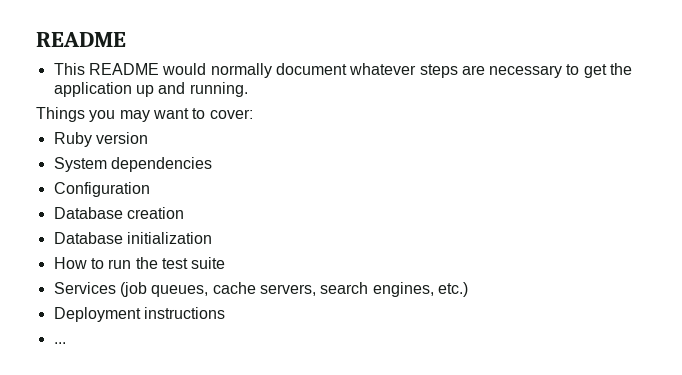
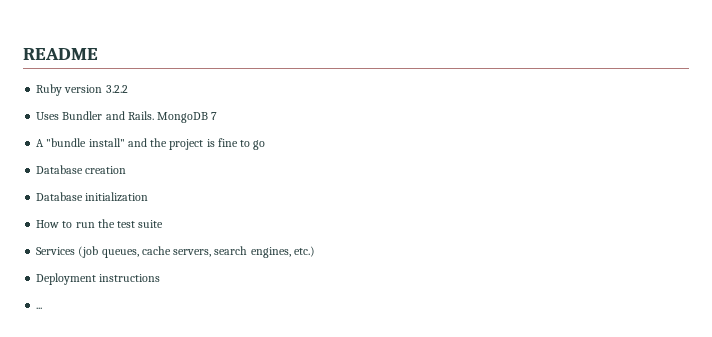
[53,63,633,78] [53,82,248,97] [36,107,253,122] [53,132,148,147] [53,157,212,172] [53,182,150,197] This README would normally document whatever steps are necessary to get the application up and running. // Things you may want to cover: // Ruby version // System dependencies // Configuration -> [36,84,128,96] [36,111,218,123] [36,138,266,150] Ruby version 3.2.2 // Uses Bundler and Rails. MongoDB 7 // A "bundle install" and the project is fine to go

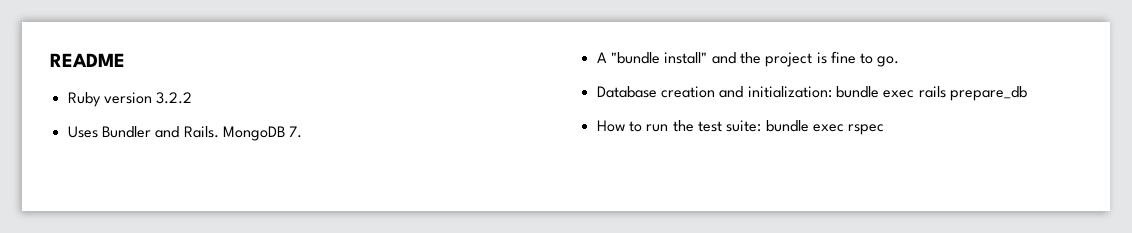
[211,112,218,120] 7 -> [289,126,303,138] 7.
[253,140,266,150] go -> [877,56,900,67] go.
[36,192,149,202] // Database initialization -> [719,86,1027,101] and initialization: bundle exec rails prepare_db
[138,220,164,228] [36,246,315,258] [36,273,161,285] [36,307,43,309] suite // Services (job queues, cache servers, search engines, etc.) // Deployment instructions // ... -> [726,120,885,135] suite: bundle exec rspec

